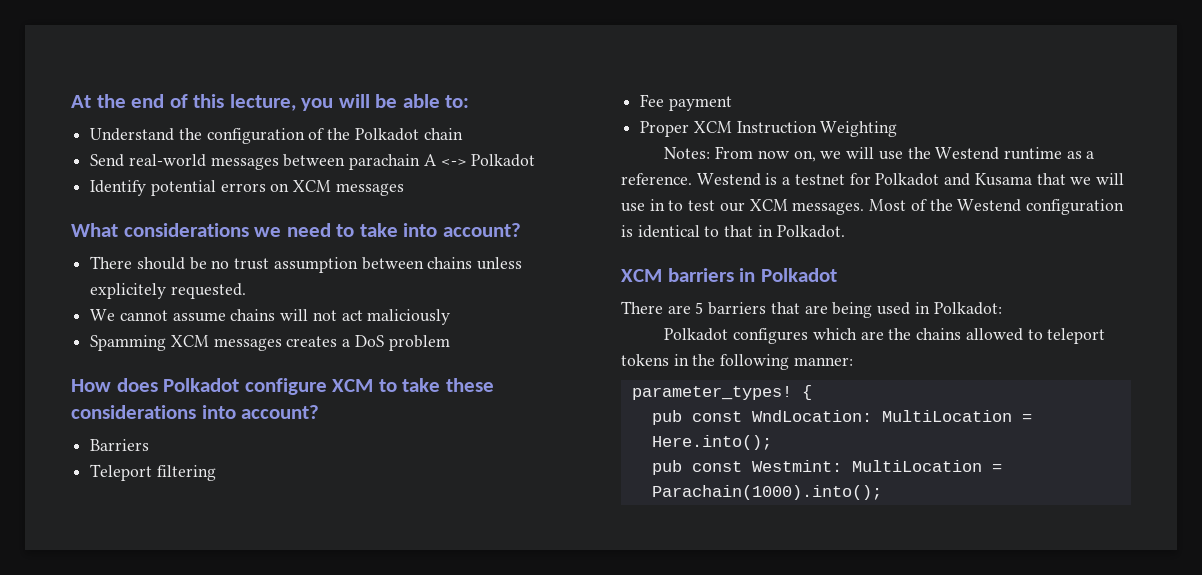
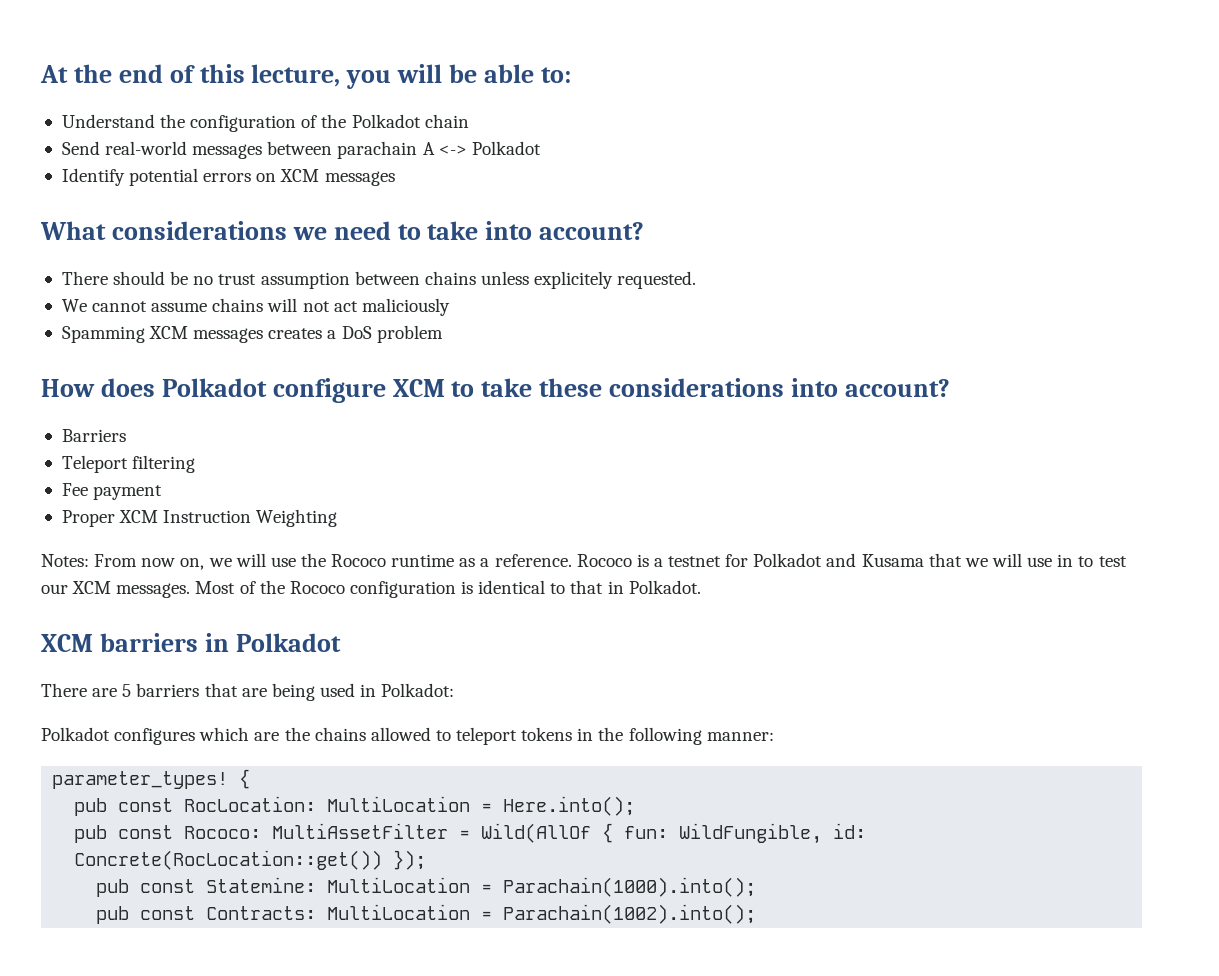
[935,147,1000,160] Westend -> [331,554,387,567] Rococo
[696,173,761,186] Westend -> [576,554,632,567] Rococo
[957,199,1022,212] Westend -> [289,581,345,594] Rococo
[751,410,872,422] WndLocation: -> [184,796,317,812] RocLocation:
[751,460,1002,472] [651,485,882,500] Westmint: MultiLocation = Parachain(1000).into(); -> [184,823,867,844] [74,850,427,870] [96,877,757,897] [96,904,757,924] Rococo: MultiAssetFilter = Wild(AllOf { fun: WildFungible, id: Concrete(RocLocation::get()) }); // pub const Statemine: MultiLocation = Parachain(1000).into(); // pub const Contracts: MultiLocation = Parachain(1002).into();

